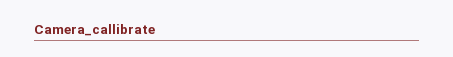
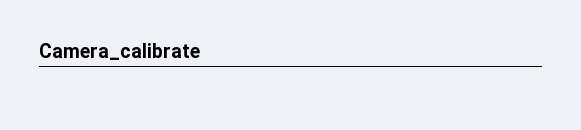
[34,24,155,36] Camera_callibrate -> [39,43,200,60] Camera_calibrate

